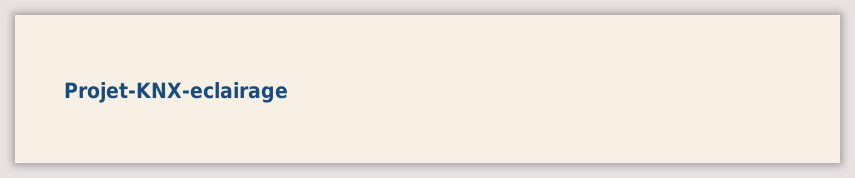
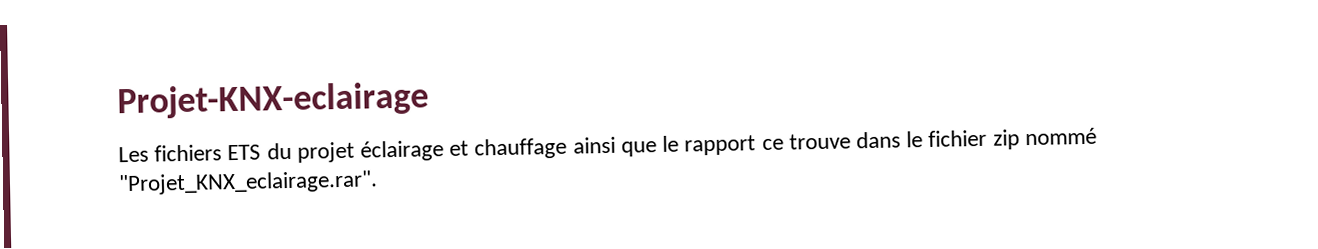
(288, 92) none -> [118,127,1097,163] [118,170,378,196] // Les fichiers ETS du projet éclairage et chauffage ainsi que le rapport ce trouve dans le fichier zip nommé "Projet_KNX_eclairage.rar".

